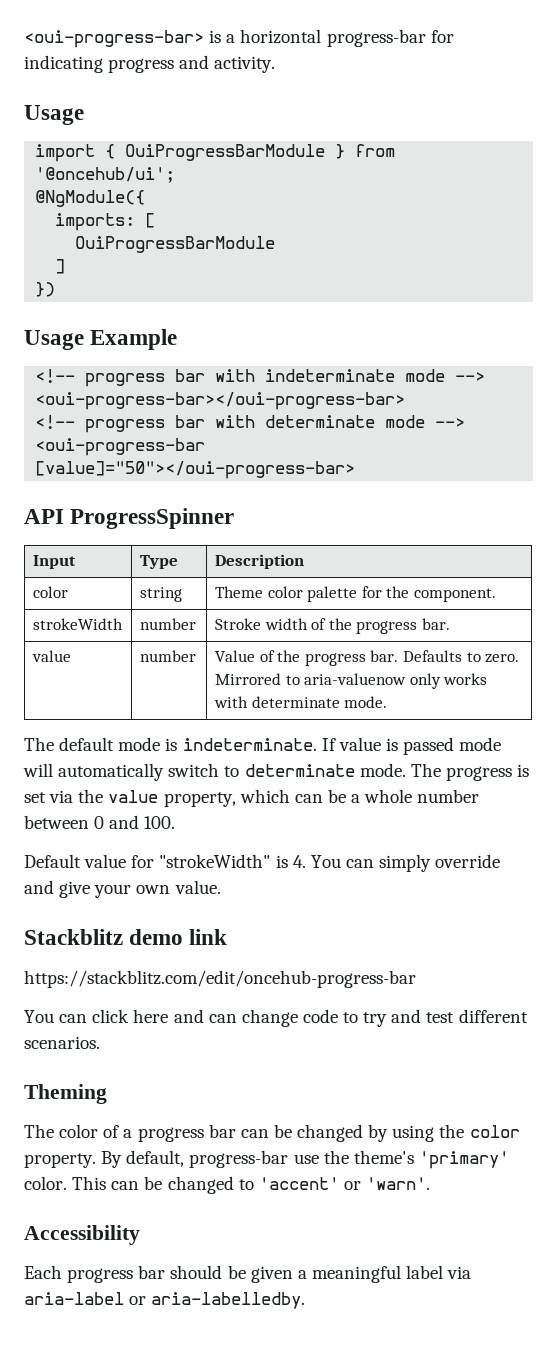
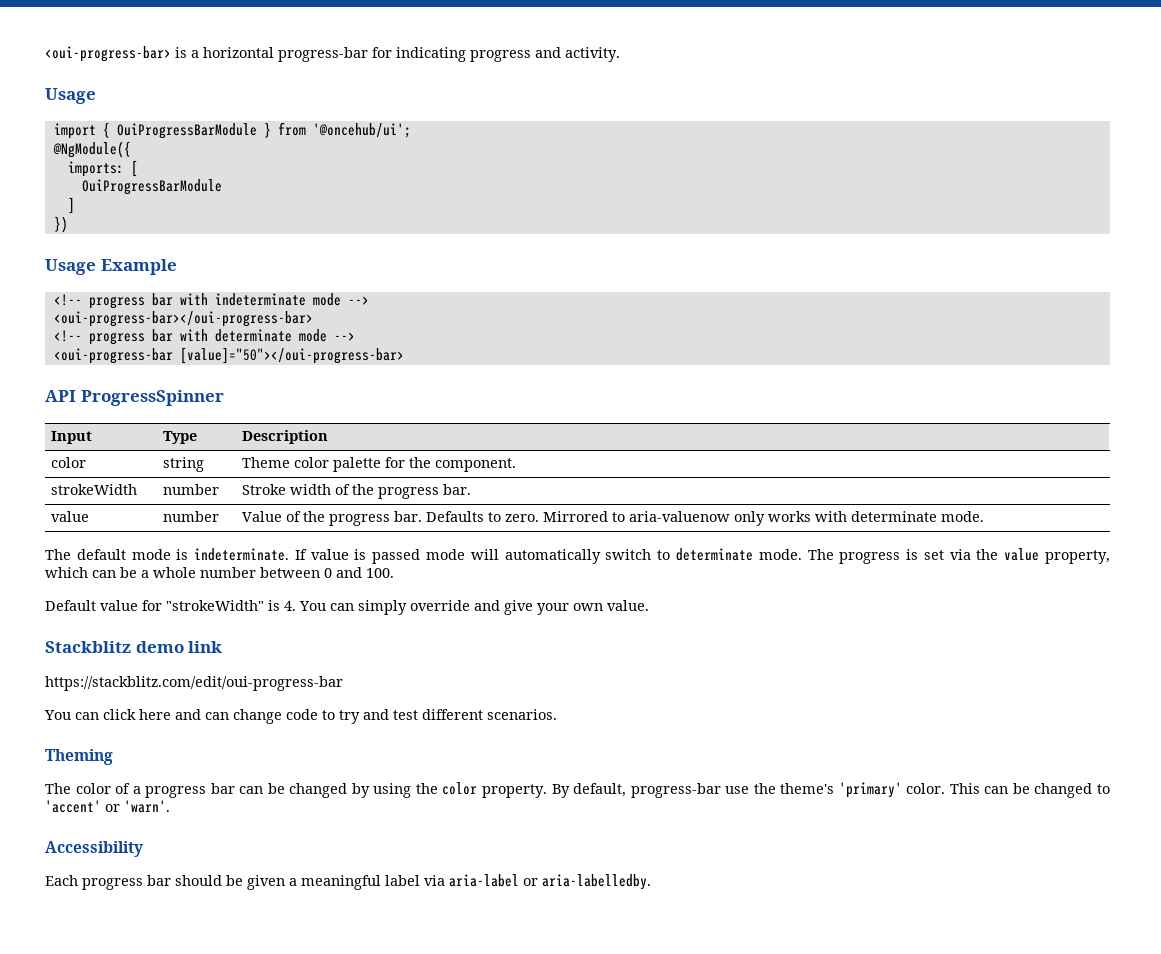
[24,970,416,988] https://stackblitz.com/edit/oncehub-progress-bar -> [45,676,343,691] https://stackblitz.com/edit/oui-progress-bar

